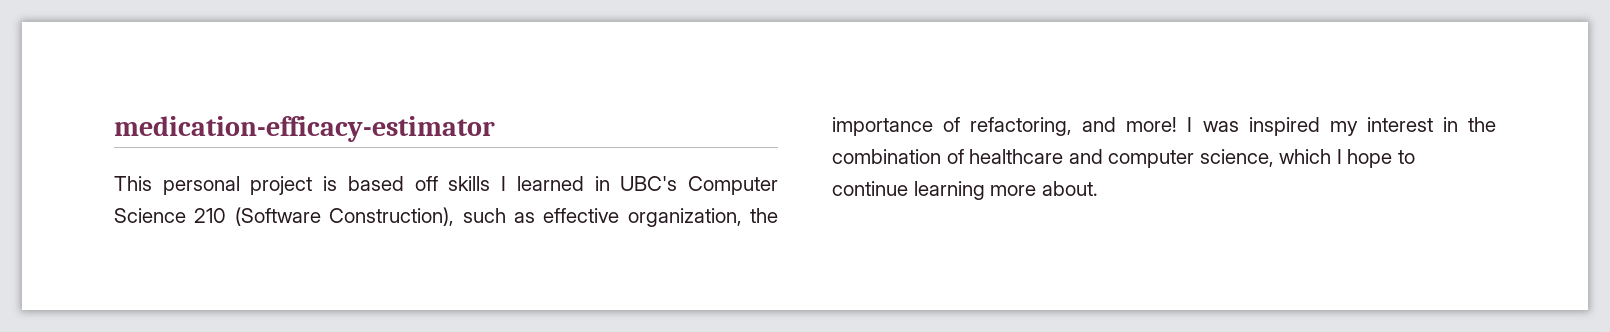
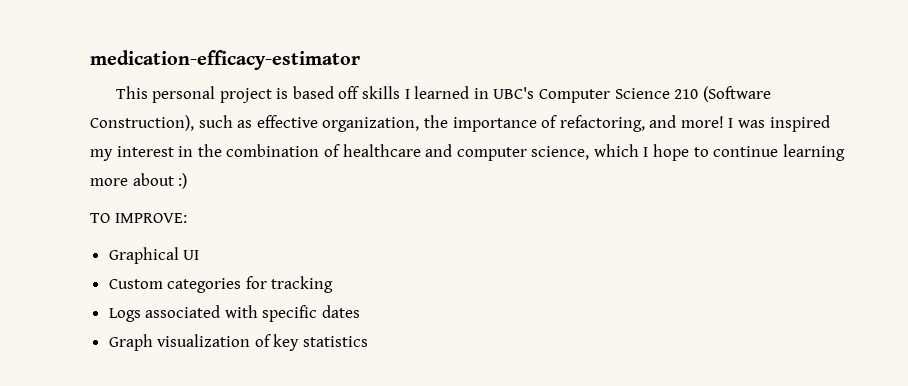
[1041,181,1098,196] about. -> [132,173,188,189] [90,213,187,223] [108,247,200,264] [108,276,334,293] [108,305,361,322] [108,334,369,351] about :) // TO IMPROVE: // Graphical UI // Custom categories for tracking // Logs associated with specific dates // Graph visualization of key statistics

